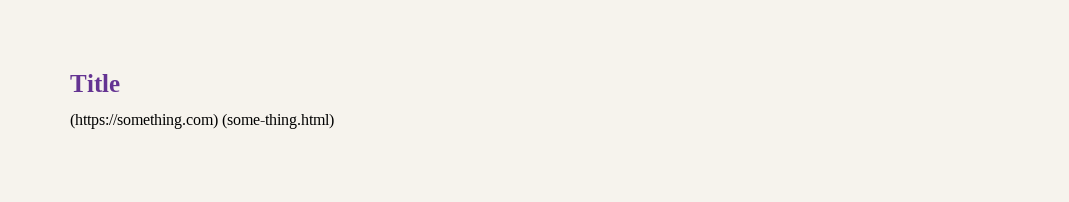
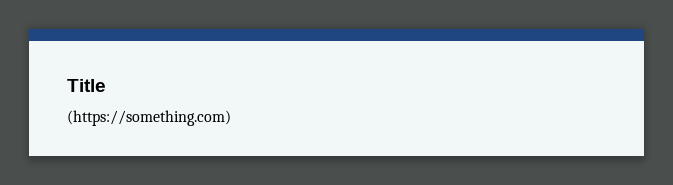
[222,113,335,129] (some-thing.html) -> (231, 118) none

